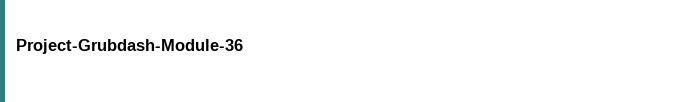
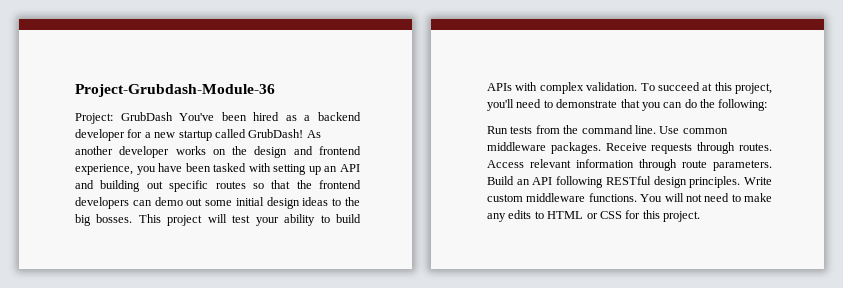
(243, 46) none -> [75,112,362,124] [75,129,321,141] [75,146,361,158] [75,163,360,175] [75,180,361,192] [75,197,360,209] [75,214,362,226] [487,82,772,94] [487,99,768,111] [487,125,728,134] [487,142,772,154] [487,159,772,171] [487,176,772,188] [487,193,772,202] [487,210,700,222] // Project: GrubDash You've been hired as a backend developer for a new startup called GrubDash! As another developer works on the design and frontend experience, you have been tasked with setting up an API and building out specific routes so that the frontend developers can demo out some initial design ideas to the big bosses. This project will test your ability to build APIs with complex validation. To succeed at this project, you'll need to demonstrate that you can do the following: // Run tests from the command line. Use common middleware packages. Receive requests through routes. Access relevant information through route parameters. Build an API following RESTful design principles. Write custom middleware functions. You will not need to make any edits to HTML or CSS for this project.

